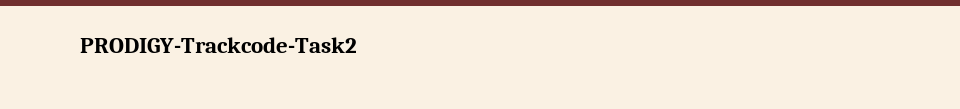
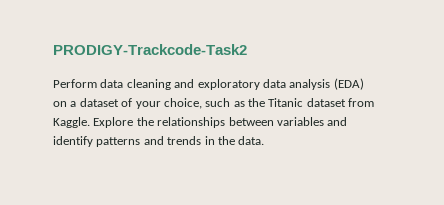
(357, 45) none -> [53,78,364,90] [53,98,375,109] [53,117,348,128] [53,136,265,147] // Perform data cleaning and exploratory data analysis (EDA) on a dataset of your choice, such as the Titanic dataset from Kaggle. Explore the relationships between variables and identify patterns and trends in the data.

